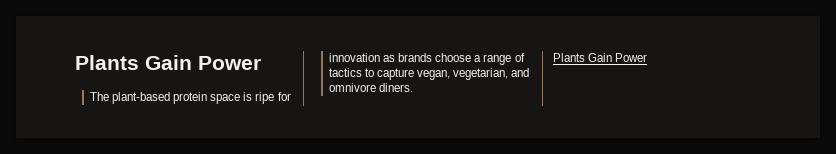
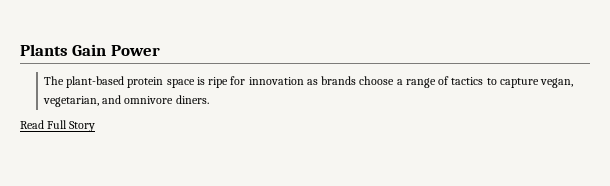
[553,53,648,62] Plants Gain Power -> [20,120,96,132] Read Full Story

